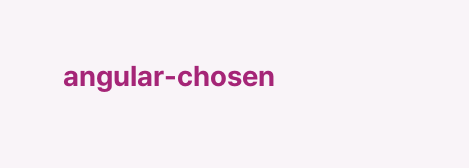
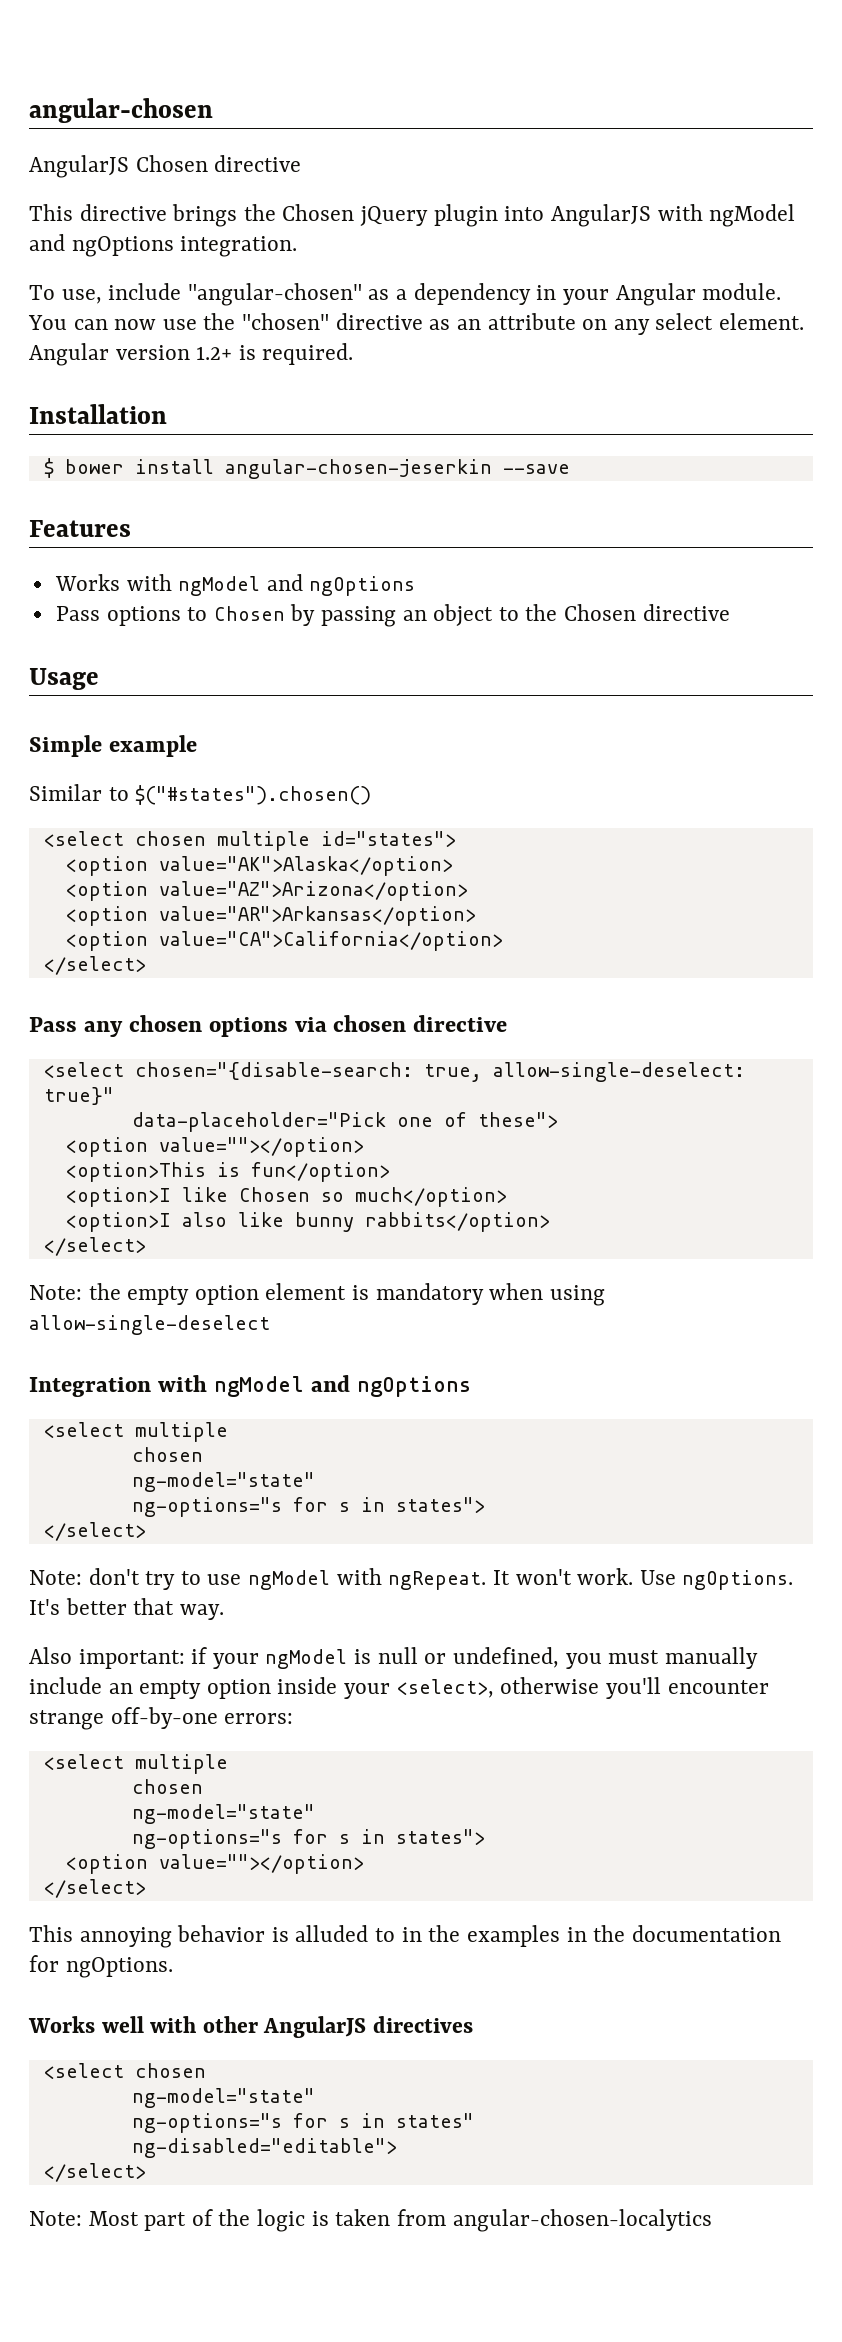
(275, 78) none -> [29,155,302,178] [29,204,796,227] [29,234,298,257] [29,283,782,306] [28,313,804,335] [29,343,354,366] [29,404,167,424] [43,458,570,479] [29,520,131,537] [54,574,416,596] [55,604,730,627] [29,668,99,690] [29,735,197,757] [29,784,372,805] [43,831,456,851] [65,856,453,876] [65,881,468,901] [65,906,476,926] [65,931,503,951] [43,956,146,975] [29,1015,508,1037] [43,1062,745,1082] [43,1087,114,1105] [131,1112,558,1132] [65,1137,364,1157] [65,1162,390,1182] [65,1187,507,1207] [65,1212,550,1232] [43,1237,146,1256] [29,1283,605,1306] [29,1315,270,1335] [29,1375,471,1397] [43,1422,228,1442] [131,1447,203,1462] [131,1472,315,1492] [131,1497,485,1517] [43,1522,146,1541] [29,1568,794,1590] [29,1598,224,1620] [29,1647,758,1669] [29,1677,769,1699] [29,1707,294,1730] [43,1754,228,1774] [131,1779,203,1794] [131,1804,315,1824] [131,1829,485,1849] [65,1854,364,1874] [43,1879,146,1898] [29,1925,781,1948] [29,1955,173,1978] [28,2016,474,2038] [43,2063,206,2079] [131,2088,315,2108] [131,2113,474,2133] [131,2138,397,2158] [43,2163,146,2182] [29,2209,712,2232] // AngularJS Chosen directive // This directive brings the Chosen jQuery plugin into AngularJS with ngModel and ngOptions integration. // To use, include "angular-chosen" as a dependency in your Angular module. You can now use the "chosen" directive as an attribute on any select element. Angular version 1.2+ is required. // Installation // $ bower install angular-chosen-jeserkin --save // Features // Works with ngModel and ngOptions // Pass options to Chosen by passing an object to the Chosen directive // Usage // Simple example // Similar to $("#states").chosen() // <select chosen multiple id="states"> // <option value="AK">Alaska</option> // <option value="AZ">Arizona</option> // <option value="AR">Arkansas</option> // <option value="CA">California</option> // </select> // Pass any chosen options via chosen directive // <select chosen="{disable-search: true, allow-single-deselect: true}" // data-placeholder="Pick one of these"> // <option value=""></option> // <option>This is fun</option> // <option>I like Chosen so much</option> // <option>I also like bunny rabbits</option> // </select> // Note: the empty option element is mandatory when using allow-single-deselect // Integration with ngModel and ngOptions // <select multiple // chosen // ng-model="state" // ng-options="s for s in states"> // </select> // Note: don't try to use ngModel with ngRepeat. It won't work. Use ngOptions. It's better that way. // Also important: if your ngModel is null or undefined, you must manually include an empty option inside your <select>, otherwise you'll encounter strange off-by-one errors: // <select multiple // chosen // ng-model="state" // ng-options="s for s in states"> // <option value=""></option> // </select> // This annoying behavior is alluded to in the examples in the documentation for ngOptions. // Works well with other AngularJS directives // <select chosen // ng-model="state" // ng-options="s for s in states" // ng-disabled="editable"> // </select> // Note: Most part of the logic is taken from angular-chosen-localytics

